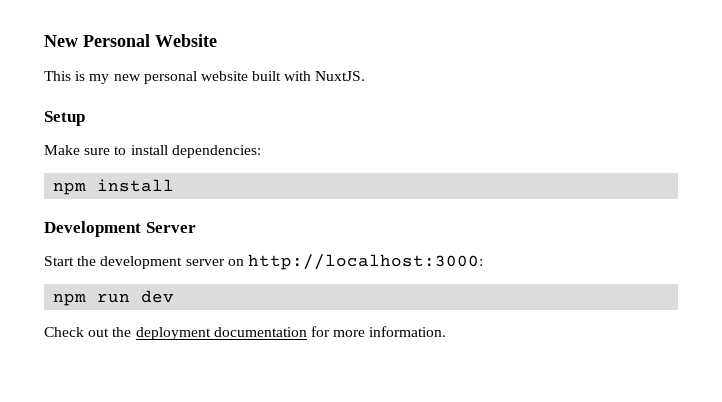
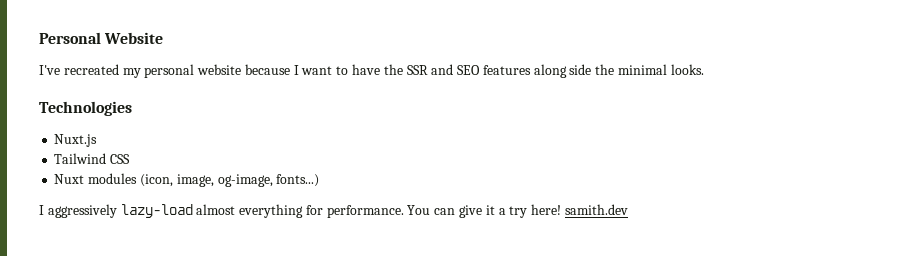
[44,35,78,47] New -> (39, 38) none
[44,71,366,84] [44,111,85,126] [44,145,261,158] [53,179,175,195] [44,221,196,237] [44,254,483,270] [53,290,175,306] [44,326,447,340] This is my new personal website built with NuxtJS. // Setup // Make sure to install dependencies: // npm install // Development Server // Start the development server on http://localhost:3000: // npm run dev // Check out the deployment documentation for more information. -> [39,64,704,78] [39,101,132,116] [54,134,98,147] [54,153,131,164] [54,173,320,187] [39,204,628,218] I've recreated my personal website because I want to have the SSR and SEO features along side the minimal looks. // Technologies // Nuxt.js // Tailwind CSS // Nuxt modules (icon, image, og-image, fonts...) // I aggressively lazy-load almost everything for performance. You can give it a try here! samith.dev

